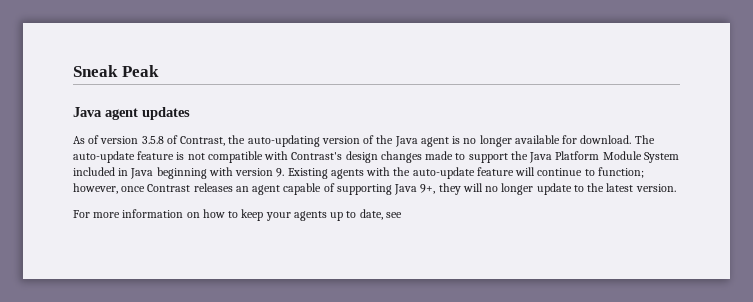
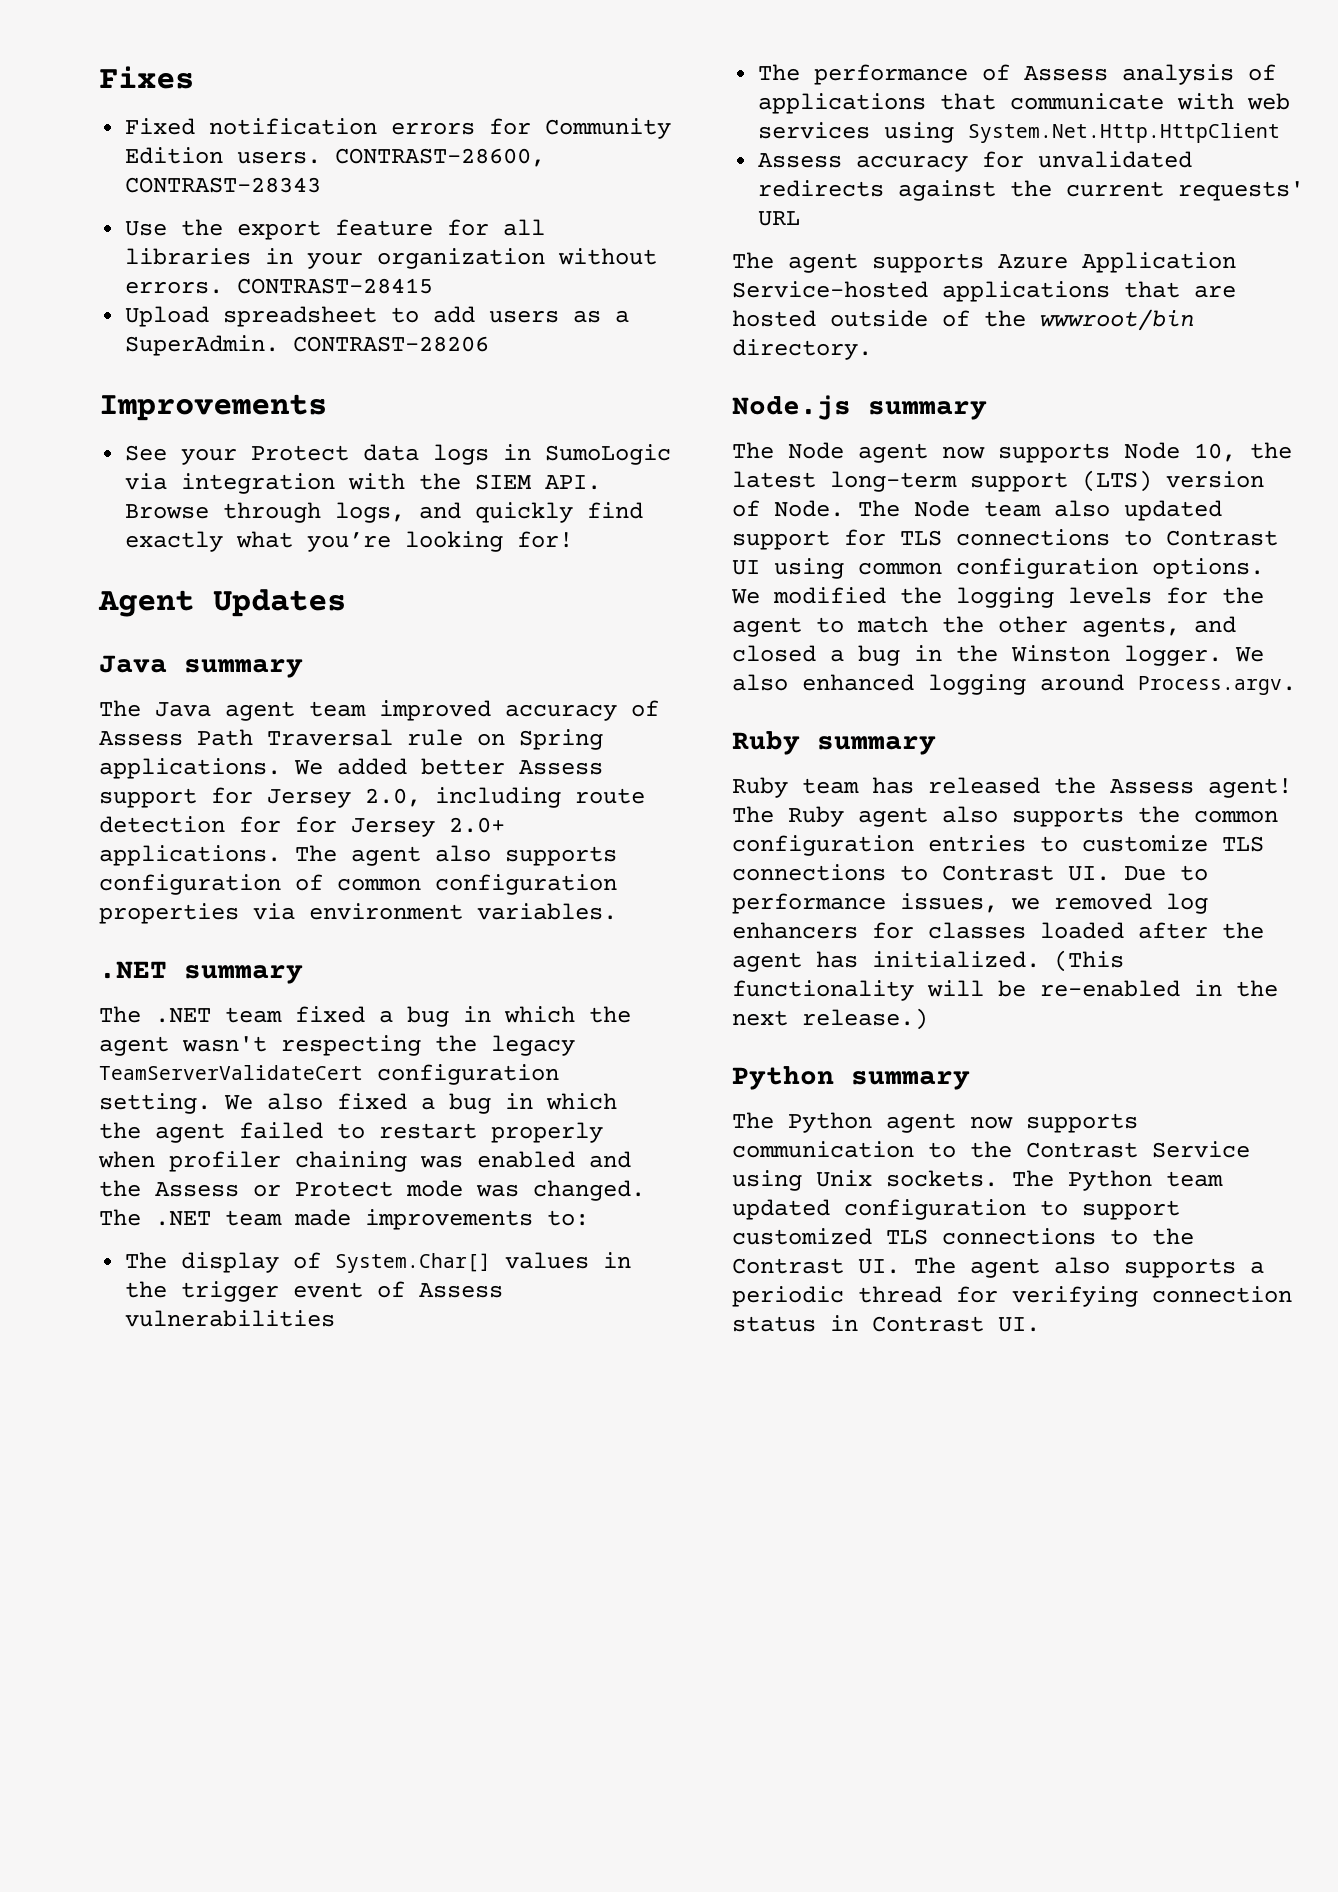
[73,65,159,77] [73,107,190,120] [73,135,655,147] [73,151,679,163] [73,167,644,179] [73,183,676,195] [73,209,402,221] Sneak Peak // Java agent updates // As of version 3.5.8 of Contrast, the auto-updating version of the Java agent is no longer available for download. The auto-update feature is not compatible with Contrast's design changes made to support the Java Platform Module System included in Java beginning with version 9. Existing agents with the auto-update feature will continue to function; however, once Contrast releases an agent capable of supporting Java 9+, they will no longer update to the latest version. // For more information on how to keep your agents up to date, see -> [99,66,194,89] [125,118,672,139] [125,147,546,167] [125,177,322,193] [125,219,546,240] [125,248,658,269] [125,278,434,294] [125,306,630,327] [125,335,490,356] [99,394,327,421] [125,444,672,465] [125,473,602,494] [125,502,644,523] [125,531,574,552] [98,589,346,617] [99,655,303,678] [99,700,659,721] [99,729,603,750] [99,758,603,779] [99,787,645,808] [99,816,505,837] [99,845,617,866] [99,874,617,895] [99,903,617,924] [99,961,303,984] [99,1006,631,1027] [99,1035,575,1056] [99,1064,559,1085] [99,1093,617,1114] [99,1122,603,1143] [98,1151,631,1172] [99,1180,645,1201] [99,1209,589,1230] [125,1252,632,1273] [125,1281,504,1302] [125,1310,336,1327] [758,64,1277,85] [758,93,1291,114] [758,122,1281,143] [758,151,1193,172] [758,180,1305,201] [758,211,801,226] [732,252,1236,273] [732,281,1236,302] [732,309,1194,331] [732,339,872,360] [732,395,987,420] [732,442,1292,463] [732,470,1264,492] [732,500,1222,521] [732,529,1278,550] [732,558,1264,579] [731,587,1264,608] [732,616,1236,637] [732,645,1264,666] [732,674,1296,695] [732,731,936,755] [732,777,1292,798] [732,806,1278,827] [732,835,1264,856] [732,864,1208,881] [732,893,1208,914] [732,922,1264,939] [732,950,1124,972] [732,980,1278,1001] [732,1008,928,1030] [732,1066,970,1090] [732,1112,1138,1133] [732,1141,1250,1158] [732,1170,1223,1191] [732,1199,1180,1220] [732,1228,1194,1245] [732,1257,1264,1278] [732,1286,1292,1307] [732,1315,1040,1332] Fixes // Fixed notification errors for Community Edition users. CONTRAST-28600, CONTRAST-28343 // Use the export feature for all libraries in your organization without errors. CONTRAST-28415 // Upload spreadsheet to add users as a SuperAdmin. CONTRAST-28206 // Improvements // See your Protect data logs in SumoLogic via integration with the SIEM API. Browse through logs, and quickly find exactly what you’re looking for! // Agent Updates // Java summary // The Java agent team improved accuracy of Assess Path Traversal rule on Spring applications. We added better Assess support for Jersey 2.0, including route detection for for Jersey 2.0+ applications. The agent also supports configuration of common configuration properties via environment variables. // .NET summary // The .NET team fixed a bug in which the agent wasn't respecting the legacy TeamServerValidateCert configuration setting. We also fixed a bug in which the agent failed to restart properly when profiler chaining was enabled and the Assess or Protect mode was changed. The .NET team made improvements to: // The display of System.Char[] values in the trigger event of Assess vulnerabilities // The performance of Assess analysis of applications that communicate with web services using System.Net.Http.HttpClient // Assess accuracy for unvalidated redirects against the current requests' URL // The agent supports Azure Application Service-hosted applications that are hosted outside of the wwwroot/bin directory. // Node.js summary // The Node agent now supports Node 10, the latest long-term support (LTS) version of Node. The Node team also updated support for TLS connections to Contrast UI using common configuration options. We modified the logging levels for the agent to match the other agents, and closed a bug in the Winston logger. We also enhanced logging around Process.argv. // Ruby summary // Ruby team has released the Assess agent! The Ruby agent also supports the common configuration entries to customize TLS connections to Contrast UI. Due to performance issues, we removed log enhancers for classes loaded after the agent has initialized. (This functionality will be re-enabled in the next release.) // Python summary // The Python agent now supports communication to the Contrast Service using Unix sockets. The Python team updated configuration to support customized TLS connections to the Contrast UI. The agent also supports a periodic thread for verifying connection status in Contrast UI.

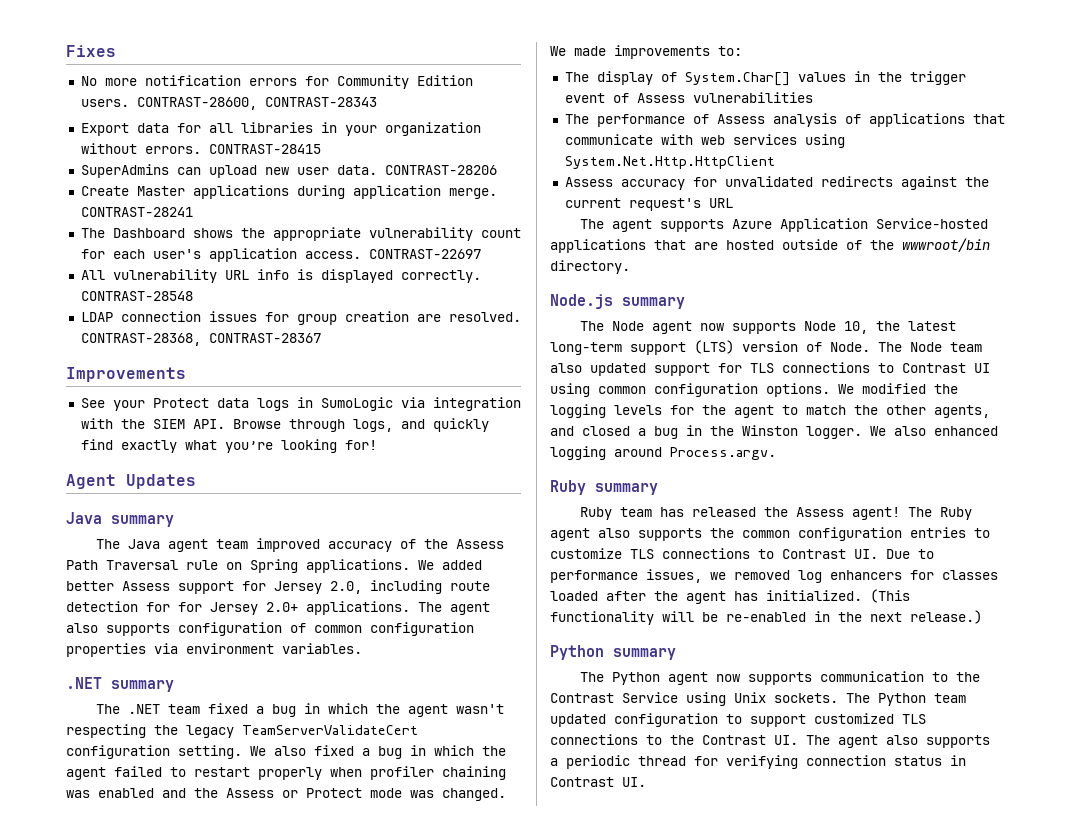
[125,118,196,135] Fixed -> [80,76,137,86] No more
[125,219,434,240] Use the export feature -> [80,123,169,136] Export data
[125,306,630,327] [125,335,490,356] Upload spreadsheet to add users as a SuperAdmin. CONTRAST-28206 -> [80,164,497,178] [80,185,497,199] [80,207,193,217] [80,227,521,241] [80,248,481,262] [80,269,481,283] [80,291,193,301] [80,311,521,325] [80,333,321,346] SuperAdmins can upload new user data. CONTRAST-28206 // Create Master applications during application merge. CONTRAST-28241 // The Dashboard shows the appropriate vulnerability count for each user's application access. CONTRAST-22697 // All vulnerability URL info is displayed correctly. CONTRAST-28548 // LDAP connection issues for group creation are resolved. CONTRAST-28368, CONTRAST-28367
(659, 708) none -> [423,539,448,549] the
[99,1209,282,1226] The .NET team -> [550,46,566,56] We
[1178,181,1305,201] requests' -> [628,198,701,211] request's

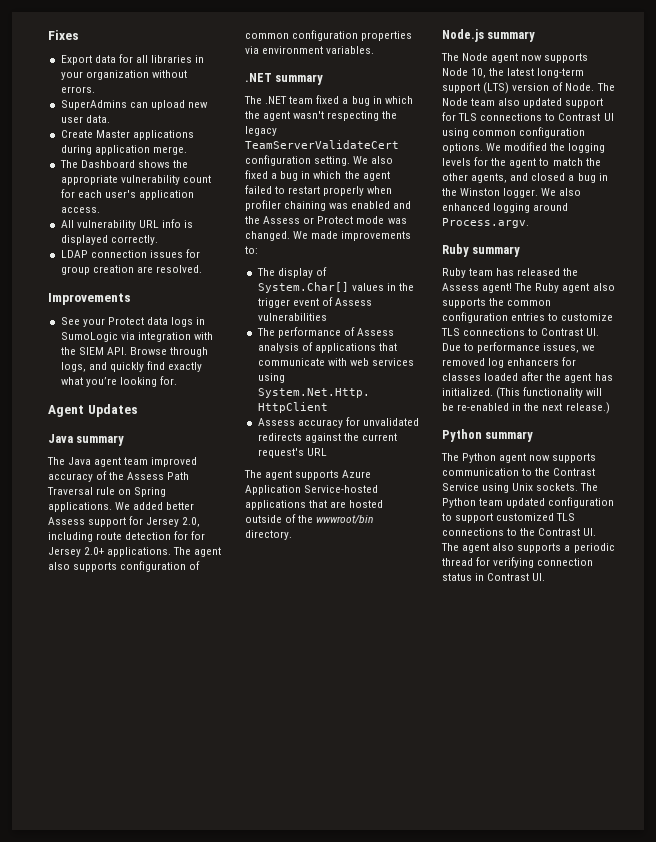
[80,75,473,89] [80,97,377,110] // No more notification errors for Community Edition users. CONTRAST-28600, CONTRAST-28343 -> (79, 35) none
[208,144,321,154] CONTRAST-28415 -> (95, 89) none
[384,165,497,175] CONTRAST-28206 -> (110, 119) none
[80,207,193,217] CONTRAST-28241 -> (187, 150) none
[368,249,481,259] CONTRAST-22697 -> (100, 210) none
[80,291,193,301] CONTRAST-28548 -> (158, 240) none
[80,333,321,346] CONTRAST-28368, CONTRAST-28367 -> (202, 269) none
[344,440,377,450] for! -> [159,376,177,385] for.

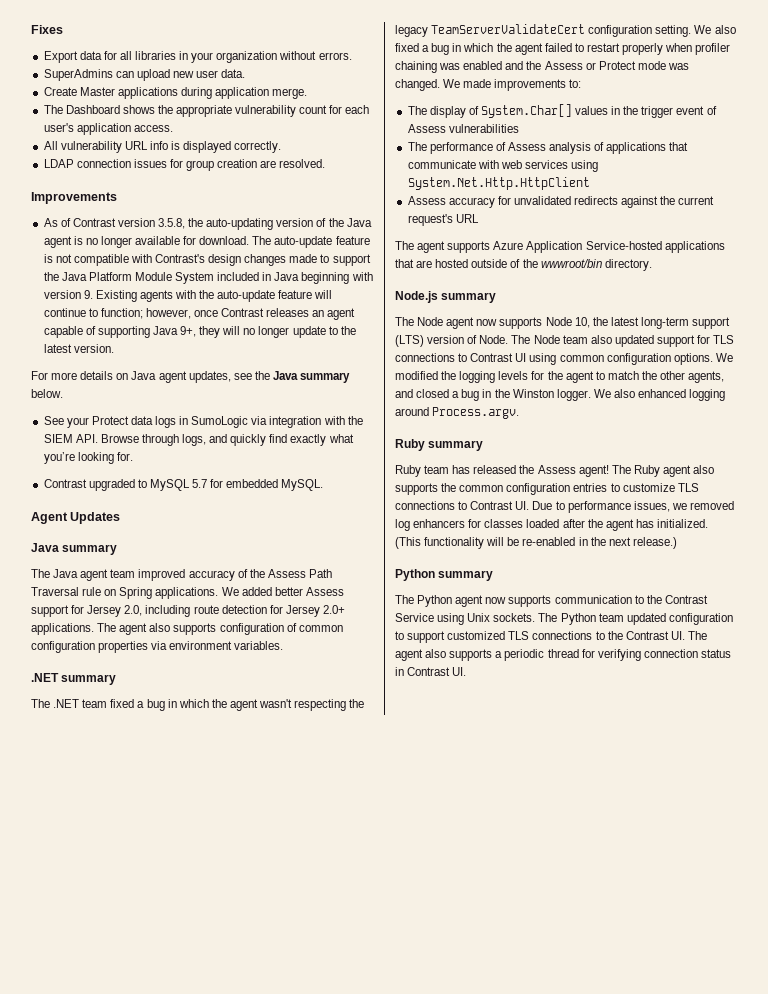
(131, 299) none -> [43,218,372,230] [43,236,370,248] [43,254,371,266] [43,272,373,284] [43,290,333,302] [43,308,356,320] [43,326,356,338] [43,344,114,353] [31,371,351,383] [31,389,63,398] // As of Contrast version 3.5.8, the auto-updating version of the Java agent is no longer available for download. The auto-update feature is not compatible with Contrast's design changes made to support the Java Platform Module System included in Java beginning with version 9. Existing agents with the auto-update feature will continue to function; however, once Contrast releases an agent capable of supporting Java 9+, they will no longer update to the latest version. // For more details on Java agent updates, see the Java summary below.
(177, 380) none -> [43,479,324,491] // Contrast upgraded to MySQL 5.7 for embedded MySQL.
[191,531,206,540] for -> (283, 609) none

